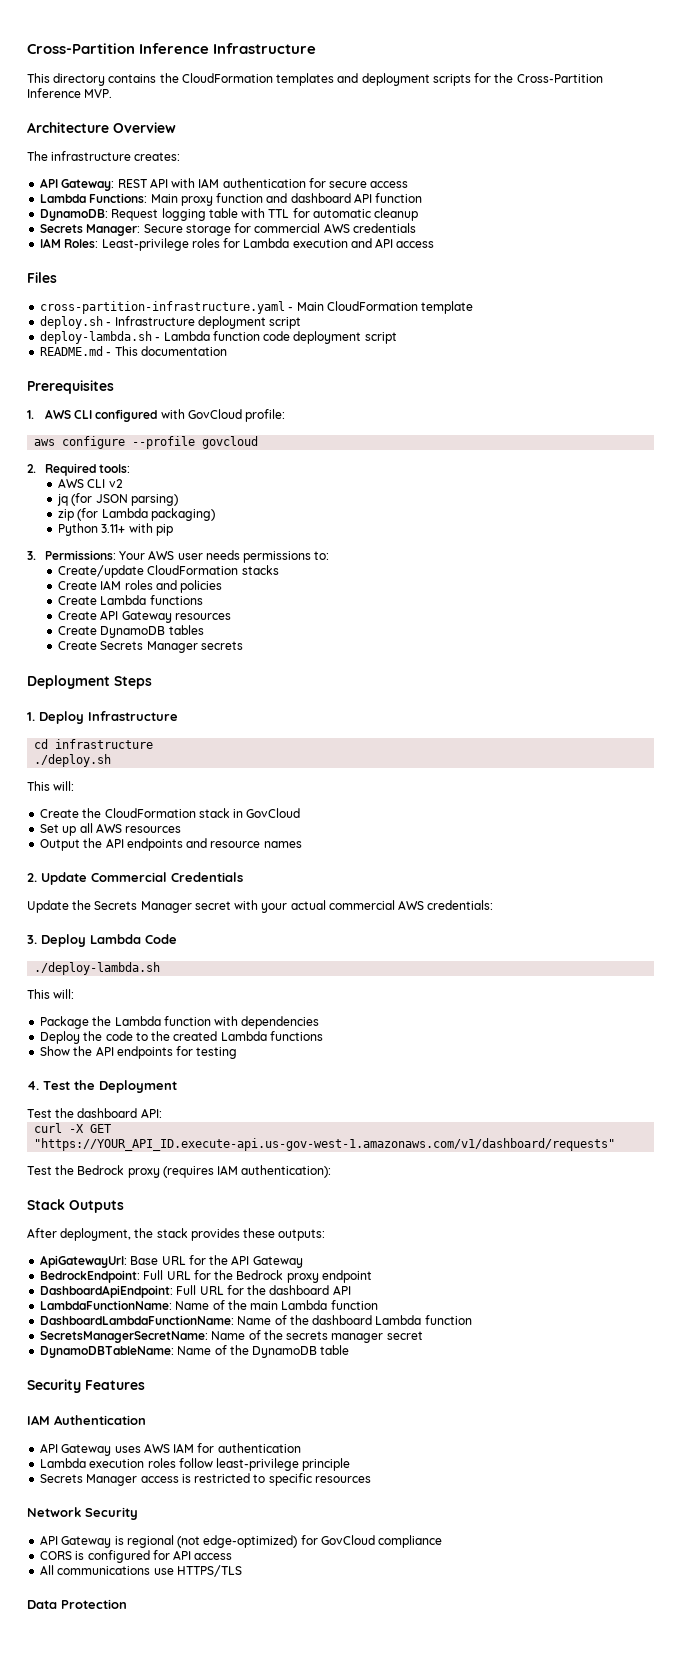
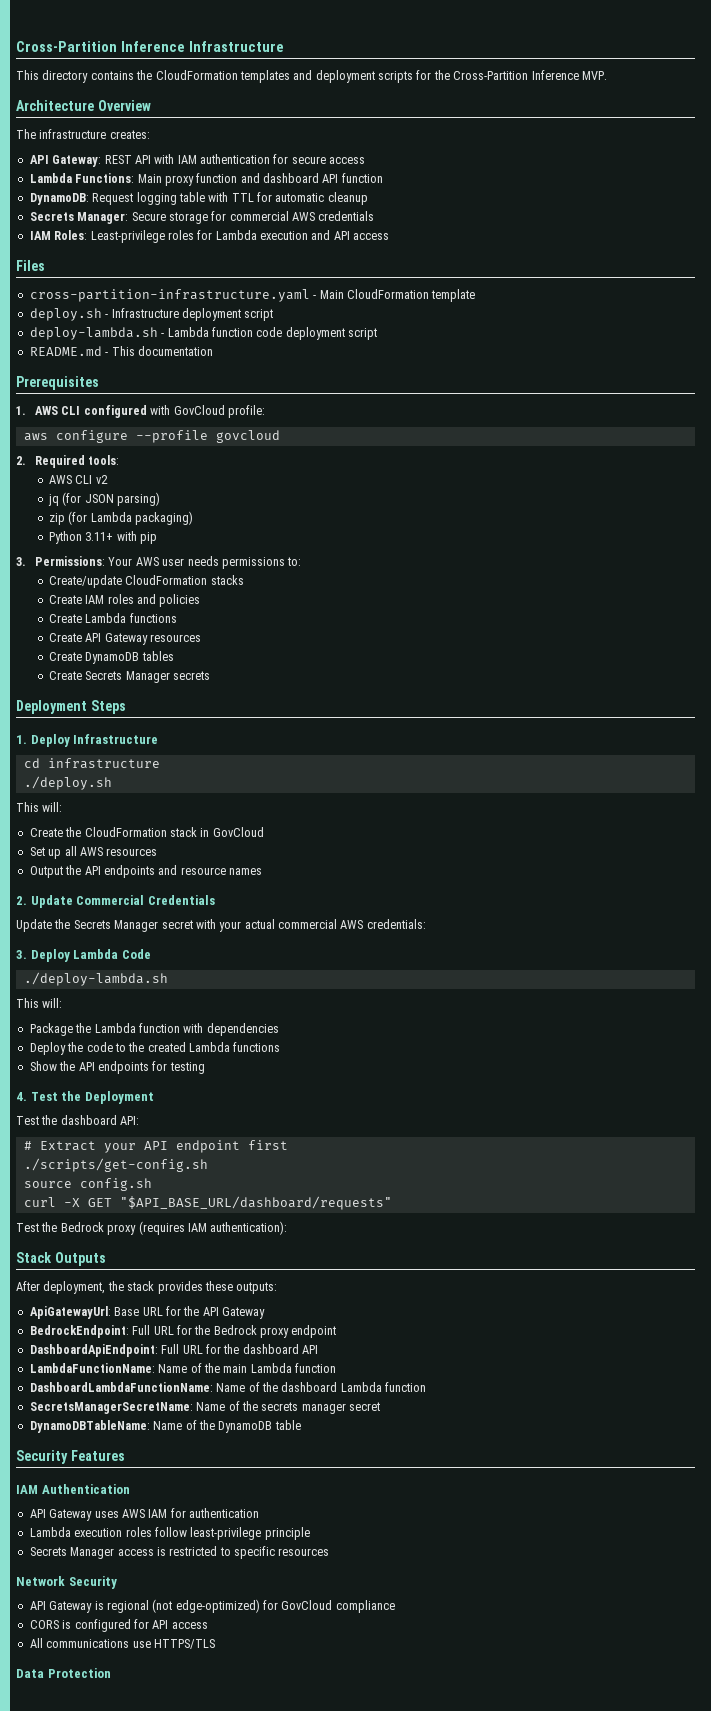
(162, 1113) none -> [23,1140,288,1153] [23,1158,208,1172] [23,1178,152,1191] // # Extract your API endpoint first // ./scripts/get-config.sh // source config.sh
[34,1138,616,1151] "https://YOUR_API_ID.execute-api.us-gov-west-1.amazonaws.com/v1/dashboard/requests" -> [119,1196,392,1210] "$API_BASE_URL/dashboard/requests"

